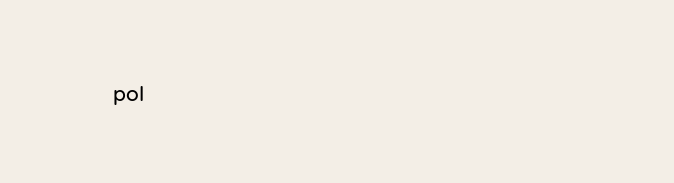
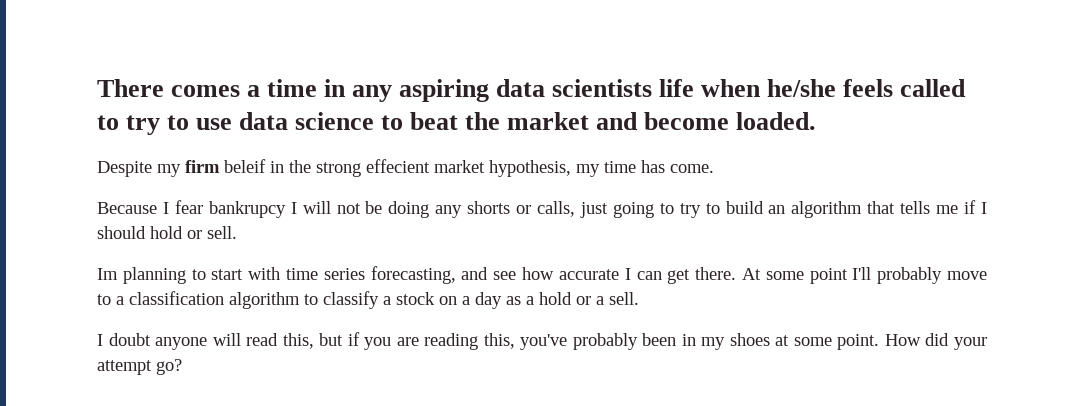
[113,86,144,105] pol -> [97,79,967,102] [97,112,817,135] [97,159,714,177] [97,200,987,218] [97,226,237,239] [97,266,988,284] [97,291,639,309] [97,332,987,350] [97,359,182,375] There comes a time in any aspiring data scientists life when he/she feels called to try to use data science to beat the market and become loaded. // Despite my firm beleif in the strong effecient market hypothesis, my time has come. // Because I fear bankrupcy I will not be doing any shorts or calls, just going to try to build an algorithm that tells me if I should hold or sell. // Im planning to start with time series forecasting, and see how accurate I can get there. At some point I'll probably move to a classification algorithm to classify a stock on a day as a hold or a sell. // I doubt anyone will read this, but if you are reading this, you've probably been in my shoes at some point. How did your attempt go?

